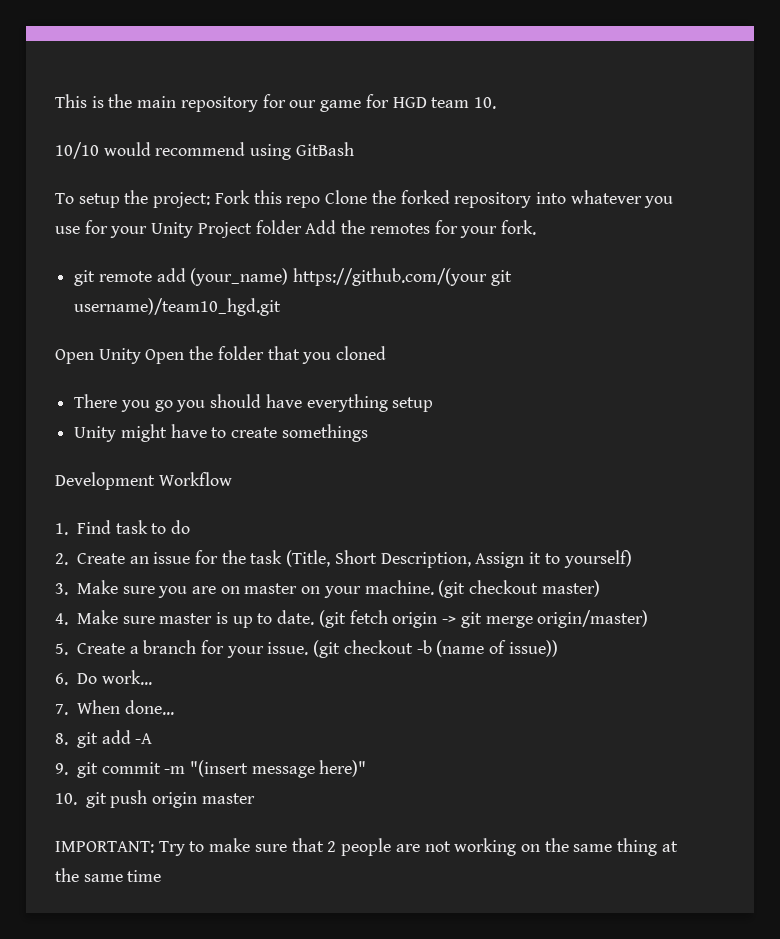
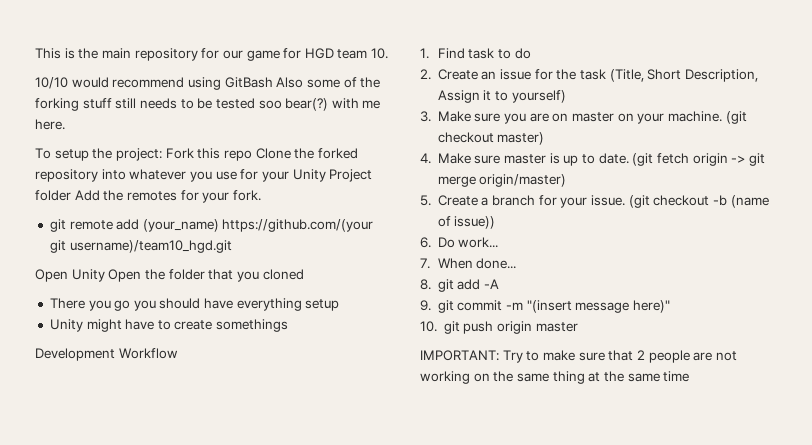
(354, 149) none -> [276,77,381,88] [35,98,381,111] [35,119,65,130] Also some of the forking stuff still needs to be tested soo bear(?) with me here.

